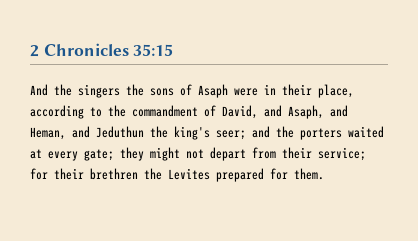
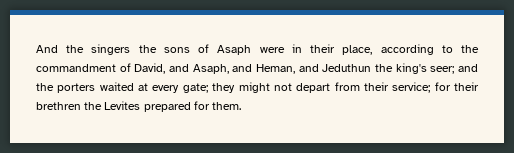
[30,43,174,57] 2 Chronicles 35:15 // -> (36, 49) none

